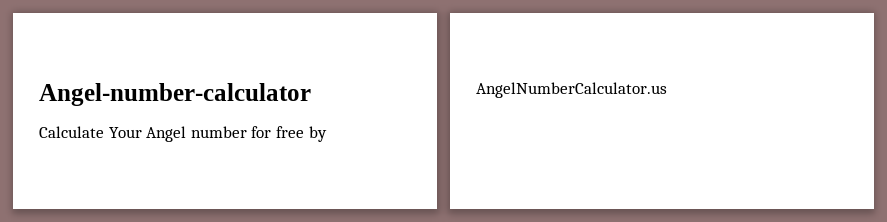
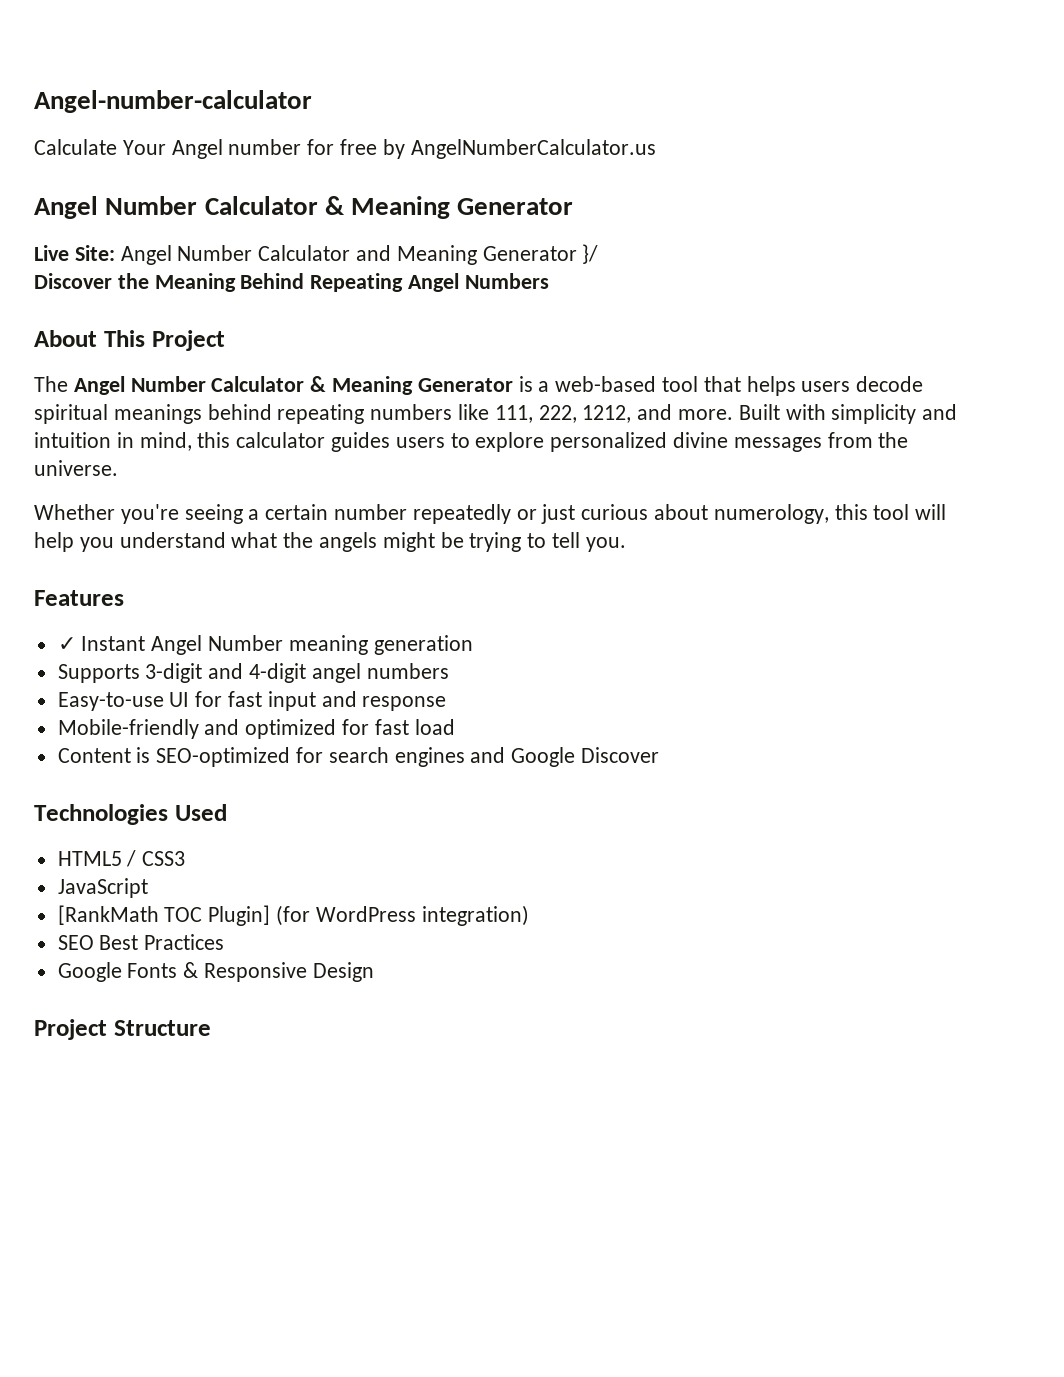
(667, 90) none -> [34,196,574,219] [34,244,599,265] [34,273,549,292] [34,330,225,351] [34,376,924,396] [34,404,958,424] [34,432,909,452] [34,460,118,476] [34,504,947,524] [34,532,626,552] [34,590,124,606] [57,635,473,655] [57,663,449,683] [57,691,447,711] [57,719,455,739] [57,747,660,767] [34,804,227,825] [57,850,186,867] [57,878,148,898] [57,905,529,926] [57,934,225,950] [57,962,374,982] [34,1019,211,1040] // Angel Number Calculator & Meaning Generator // Live Site: Angel Number Calculator and Meaning Generator }/ // Discover the Meaning Behind Repeating Angel Numbers // About This Project // The Angel Number Calculator & Meaning Generator is a web-based tool that helps users decode spiritual meanings behind repeating numbers like 111, 222, 1212, and more. Built with simplicity and intuition in mind, this calculator guides users to explore personalized divine messages from the universe. // Whether you're seeing a certain number repeatedly or just curious about numerology, this tool will help you understand what the angels might be trying to tell you. // Features // ✓ Instant Angel Number meaning generation // Supports 3-digit and 4-digit angel numbers // Easy-to-use UI for fast input and response // Mobile-friendly and optimized for fast load // Content is SEO-optimized for search engines and Google Discover // Technologies Used // HTML5 / CSS3 // JavaScript // [RankMath TOC Plugin] (for WordPress integration) // SEO Best Practices // Google Fonts & Responsive Design // Project Structure

